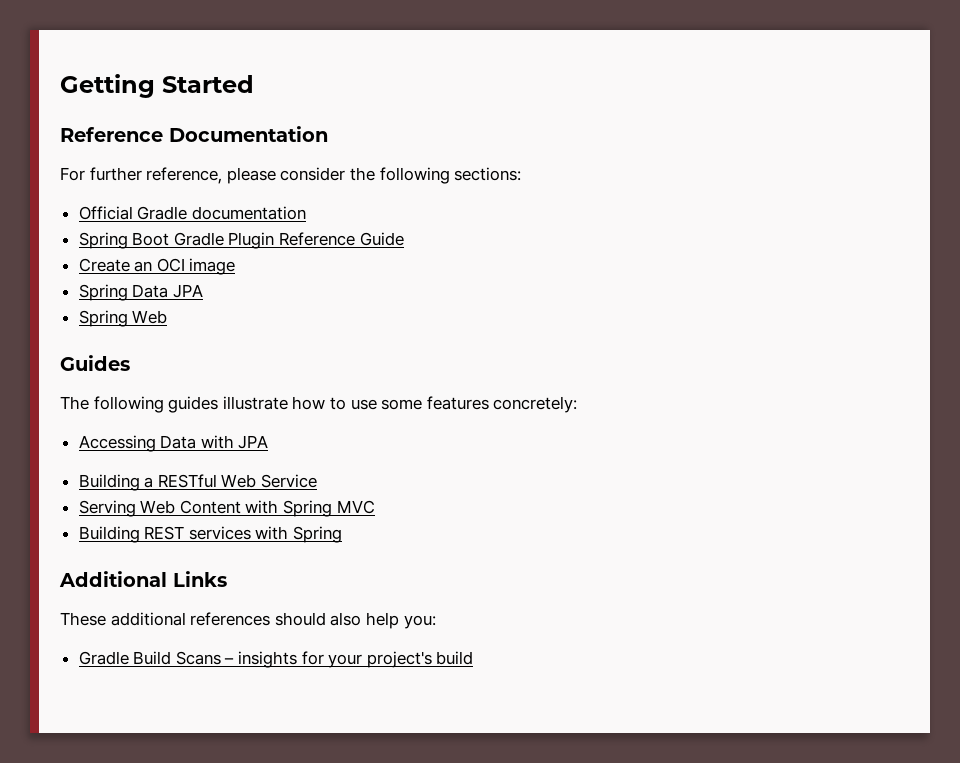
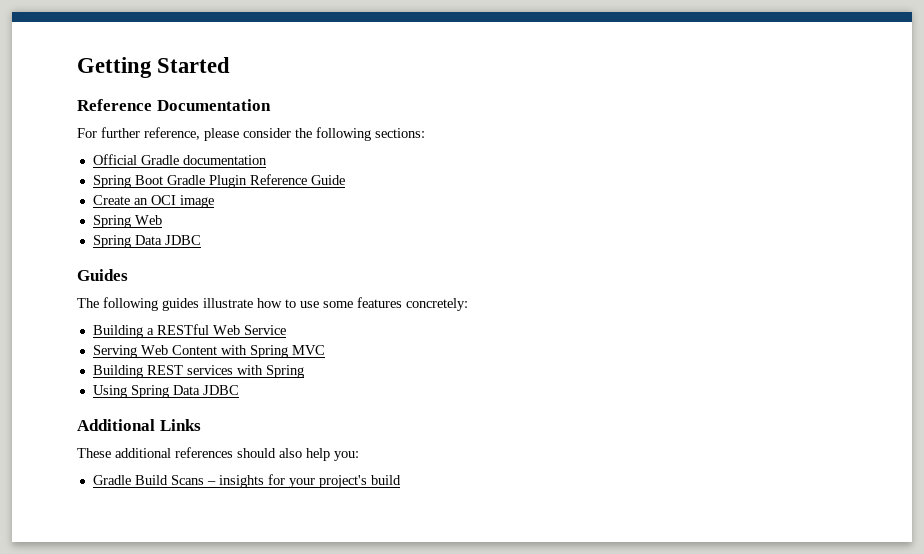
[132,284,203,298] [78,310,168,327] Data JPA // Spring Web -> [134,215,162,225] [92,235,201,248] Web // Spring Data JDBC
[78,435,269,452] // Accessing Data with JPA -> (468, 304) none
(343, 534) none -> [92,385,239,398] // Using Spring Data JDBC

